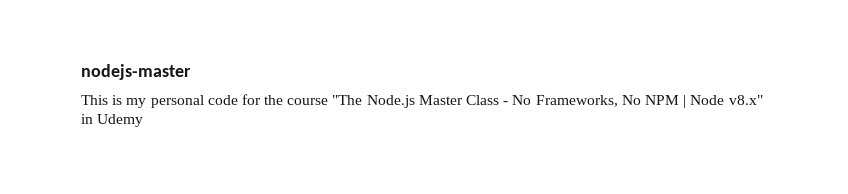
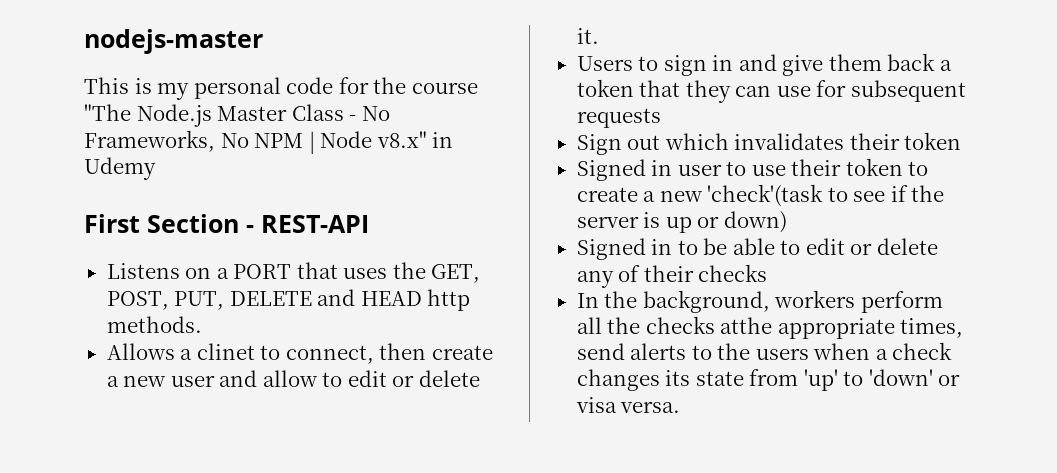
(144, 120) none -> [84,214,369,233] [106,262,481,283] [106,289,471,311] [106,316,202,333] [106,343,493,364] [106,370,480,387] [576,28,599,44] [576,53,952,76] [576,79,966,103] [576,108,661,128] [576,132,962,155] [576,158,929,181] [576,184,945,207] [576,211,787,233] [576,238,938,260] [576,264,768,288] [576,290,943,313] [576,316,964,339] [576,342,953,360] [576,369,961,391] [575,397,681,413] // First Section - REST-API // Listens on a PORT that uses the GET, POST, PUT, DELETE and HEAD http methods. // Allows a clinet to connect, then create a new user and allow to edit or delete it. // Users to sign in and give them back a token that they can use for subsequent requests // Sign out which invalidates their token // Signed in user to use their token to create a new 'check'(task to see if the server is up or down) // Signed in to be able to edit or delete any of their checks // In the background, workers perform all the checks atthe appropriate times, send alerts to the users when a check changes its state from 'up' to 'down' or visa versa.

